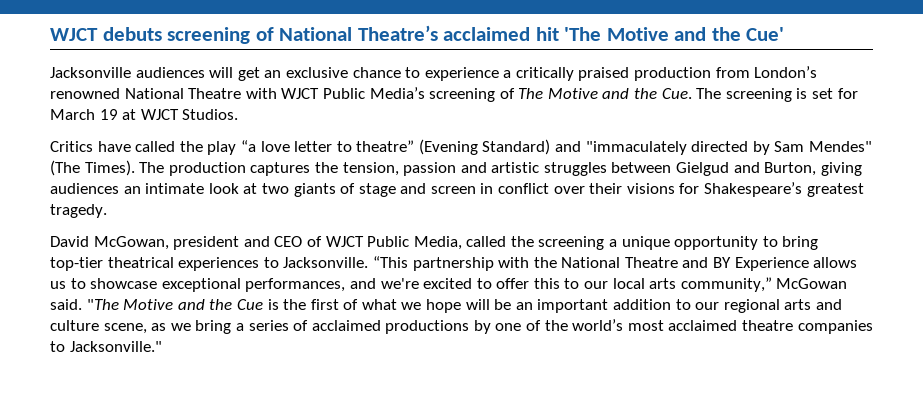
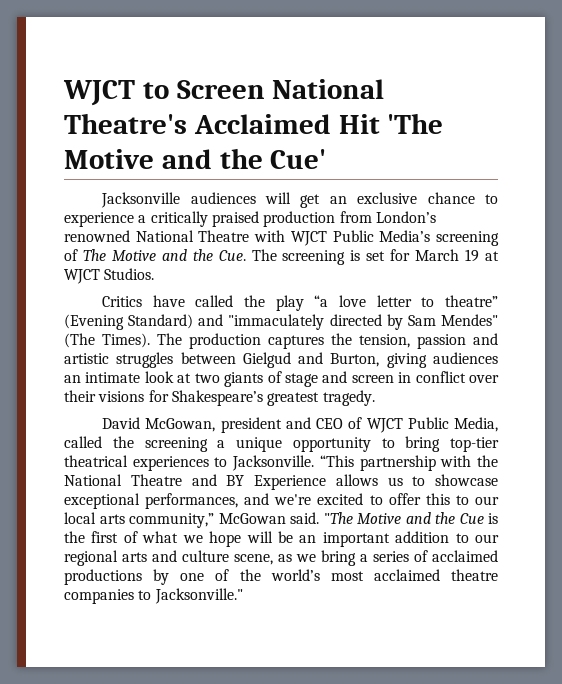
[50,25,559,44] WJCT debuts screening of National Theatre’s acclaimed hit -> [63,79,385,106] [64,113,380,134] WJCT to Screen National Theatre's Acclaimed Hit

